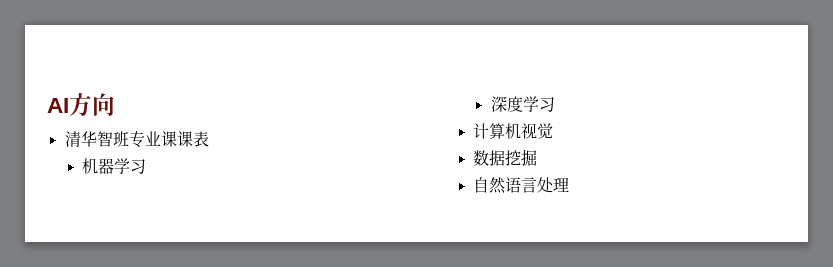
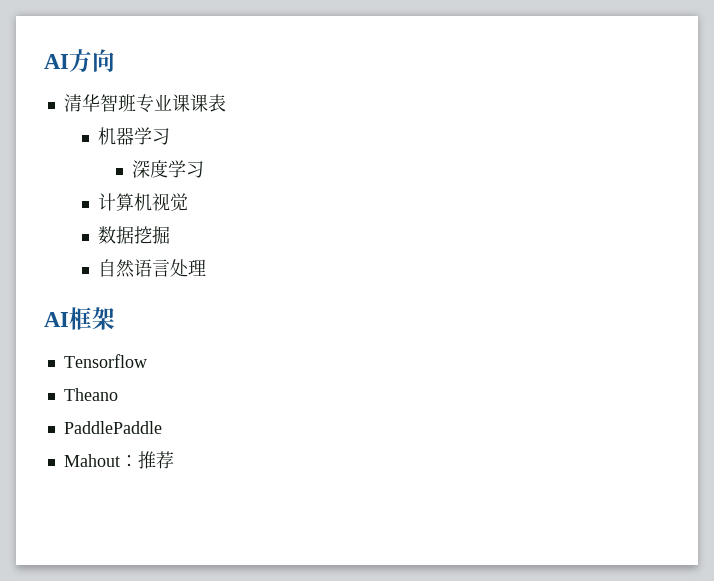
(570, 184) none -> [44,307,115,330] [63,354,147,368] [63,388,118,401] [63,421,162,434] [63,451,174,469] // AI框架 // Tensorflow // Theano // PaddlePaddle // Mahout：推荐

